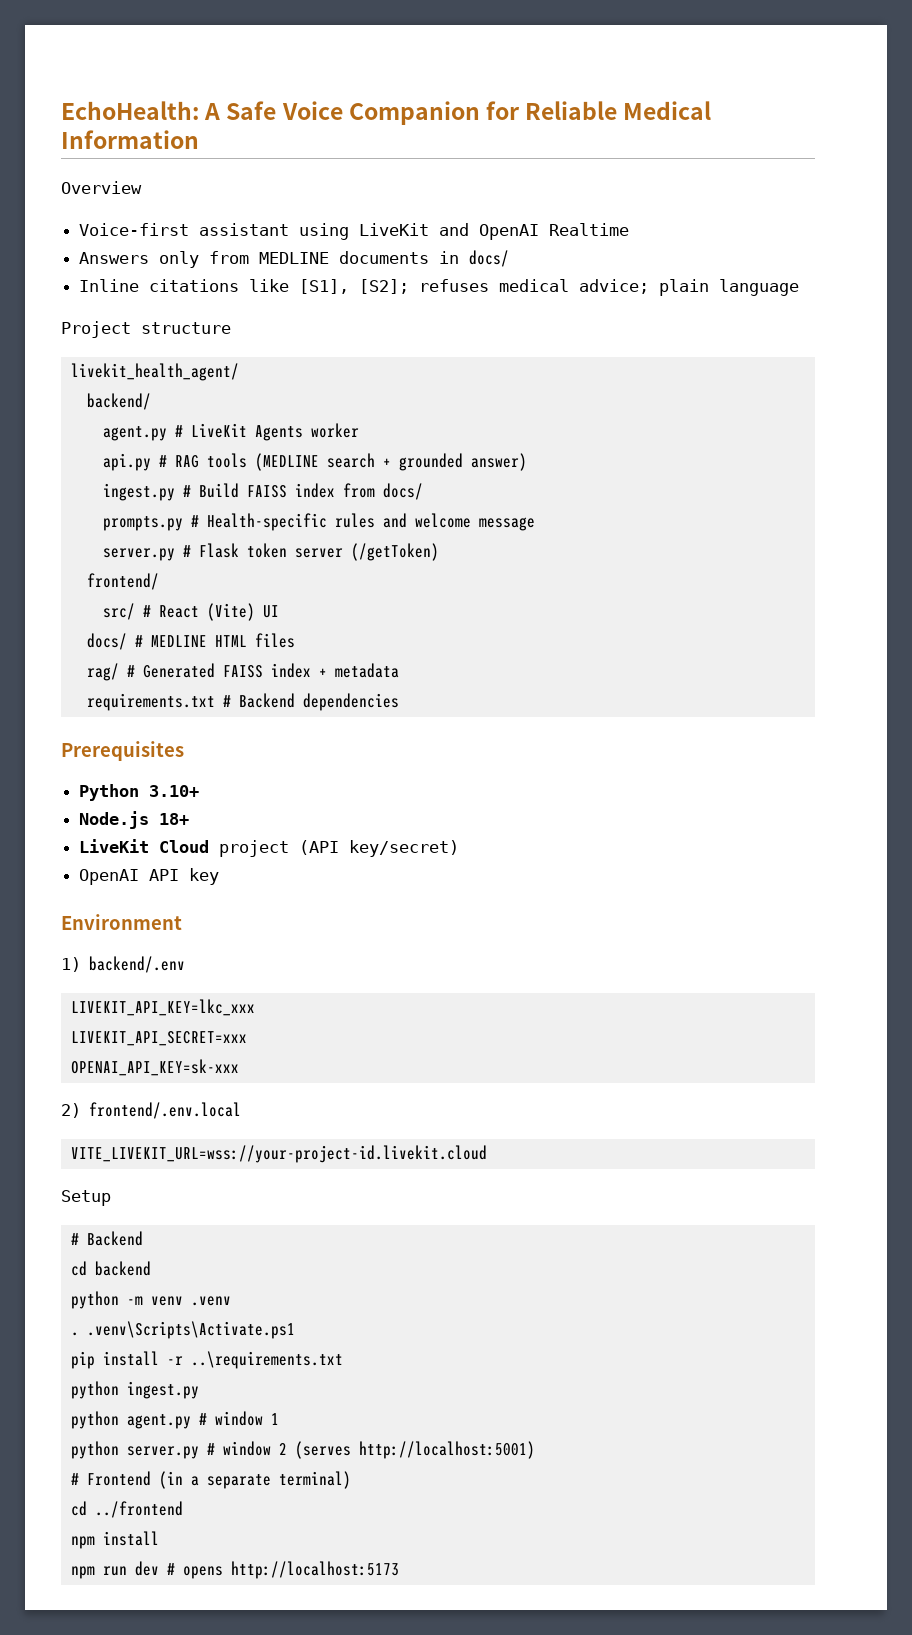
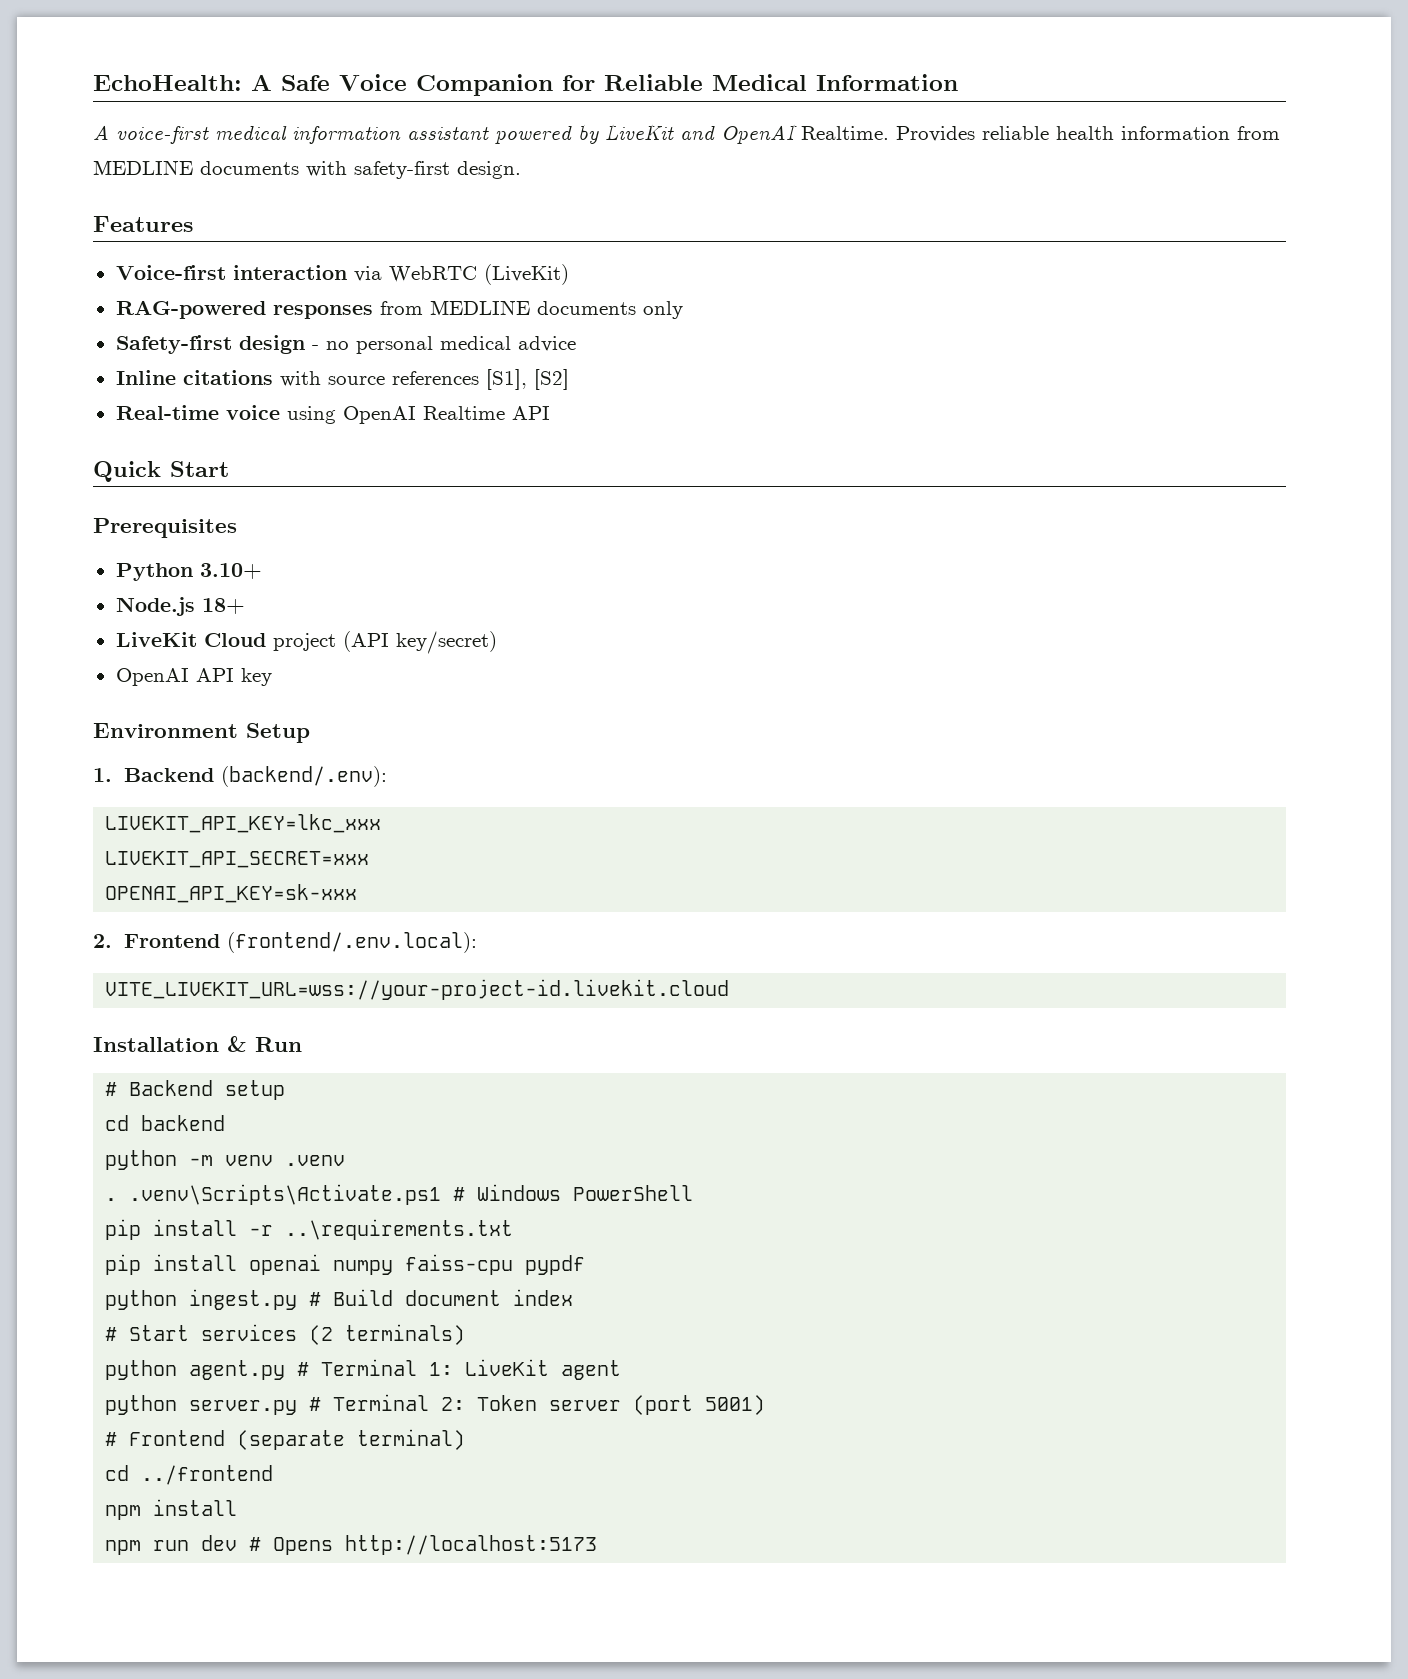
[61,181,142,194] [79,223,630,240] [79,250,510,268] [79,279,800,296] [61,321,231,338] [70,363,239,381] [86,393,151,410] [102,423,359,441] [102,453,527,471] [102,483,423,501] [102,513,535,531] [102,543,439,561] [86,573,159,590] [102,603,279,621] [86,633,295,650] [86,663,399,681] [86,693,399,711] Overview // Voice-first assistant using LiveKit and OpenAI Realtime // Answers only from MEDLINE documents in docs/ // Inline citations like [S1], [S2]; refuses medical advice; plain language // Project structure // livekit_health_agent/ // backend/ // agent.py # LiveKit Agents worker // api.py # RAG tools (MEDLINE search + grounded answer) // ingest.py # Build FAISS index from docs/ // prompts.py # Health-specific rules and welcome message // server.py # Flask token server (/getToken) // frontend/ // src/ # React (Vite) UI // docs/ # MEDLINE HTML files // rag/ # Generated FAISS index + metadata // requirements.txt # Backend dependencies -> [93,124,1280,144] [93,160,521,179] [93,216,193,232] [115,264,569,285] [115,300,683,319] [115,335,576,354] [115,369,569,390] [115,405,550,424] [93,461,229,482] A voice-first medical information assistant powered by LiveKit and OpenAI Realtime. Provides reliable health information from MEDLINE documents with safety-first design. // Features // Voice-first interaction via WebRTC (LiveKit) // RAG-powered responses from MEDLINE documents only // Safety-first design - no personal medical advice // Inline citations with source references [S1], [S2] // Real-time voice using OpenAI Realtime API // Quick Start
[61,956,186,973] // 1) backend/.env -> [246,723,310,743] [93,766,388,787] Setup // 1. Backend (backend/.env):
[61,1102,242,1119] [70,1145,487,1163] [61,1190,111,1206] [70,1231,143,1246] 2) frontend/.env.local // VITE_LIVEKIT_URL=wss://your-project-id.livekit.cloud // Setup // # Backend -> [93,932,478,953] [105,979,730,1000] [93,1036,302,1052] [105,1080,286,1100] 2. Frontend (frontend/.env.local): // VITE_LIVEKIT_URL=wss://your-project-id.livekit.cloud // Installation & Run // # Backend setup
(295, 1330) none -> [453,1184,694,1201] # Windows PowerShell
[70,1381,199,1399] python ingest.py -> [105,1254,586,1275] [105,1289,574,1310] [105,1324,466,1345] pip install openai numpy faiss-cpu pypdf // python ingest.py # Build document index // # Start services (2 terminals)
[214,1411,279,1426] window 1 -> [321,1359,622,1380] Terminal 1: LiveKit agent
[222,1441,535,1459] window 2 (serves http://localhost:5001) -> [333,1394,766,1415] Terminal 2: Token server (port 5001)
[158,1471,271,1489] (in a separate -> [237,1430,346,1450] (separate
[182,1566,223,1579] opens -> [273,1537,334,1555] Opens

